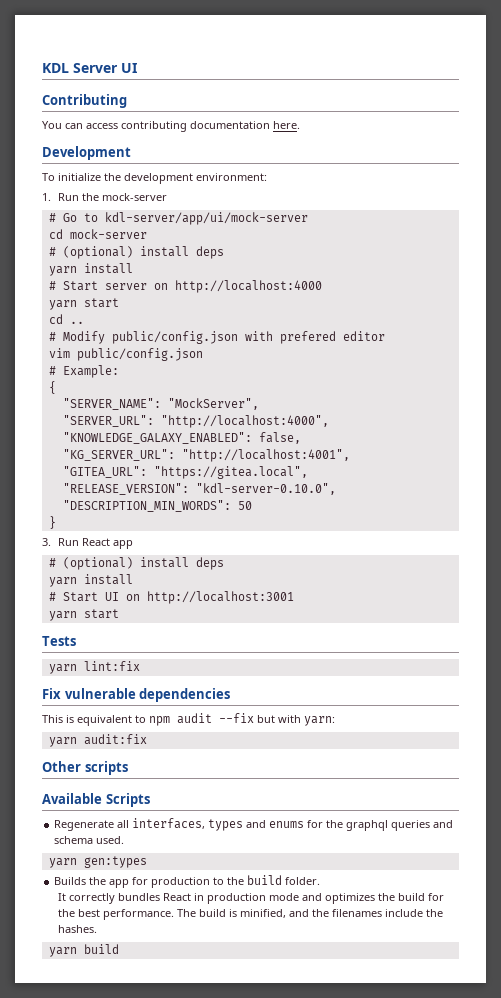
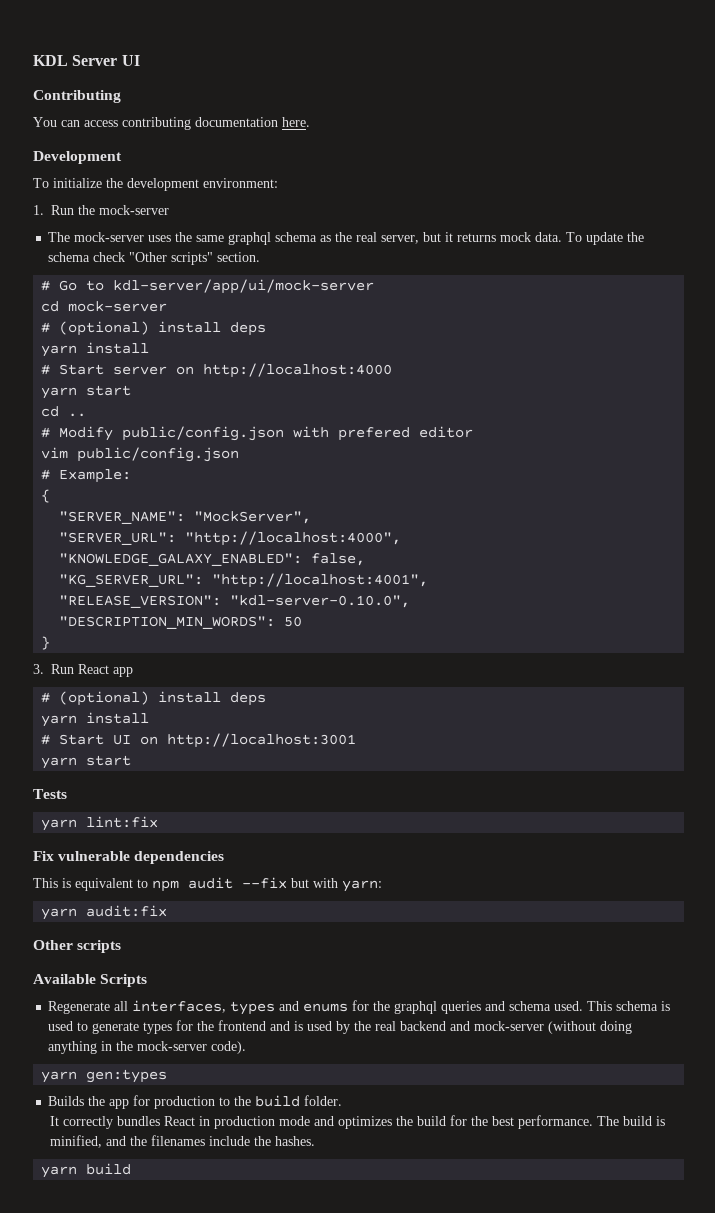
(168, 197) none -> [48,232,645,245] [48,252,261,265] // The mock-server uses the same graphql schema as the real server, but it returns mock data. To update the schema check "Other scripts" section.
[62,466,308,479] // "GITEA_URL": "https://gitea.local", -> (429, 580) none
(125, 840) none -> [587,1001,671,1011] [48,1020,633,1034] [48,1041,247,1054] This schema is used to generate types for the frontend and is used by the real backend and mock-server (without doing anything in the mock-server code).

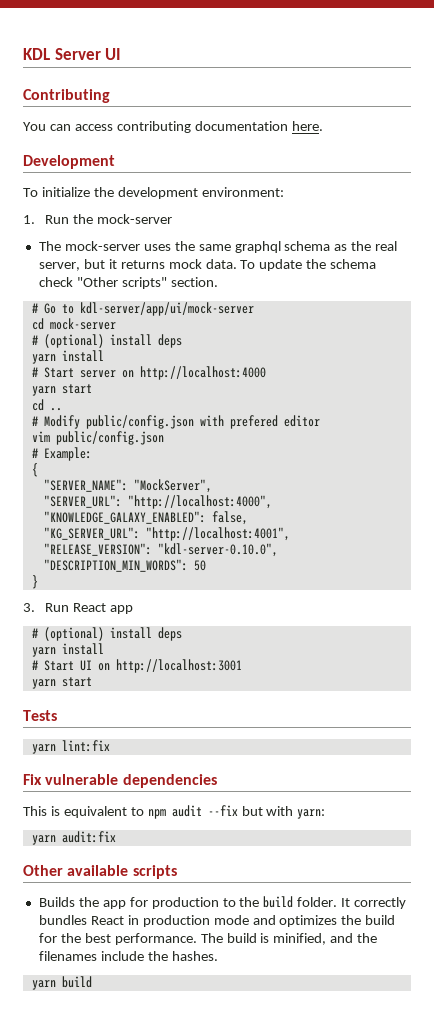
(73, 945) none -> [67,865,129,876] available
[33,974,148,987] [48,1000,671,1015] [48,1020,633,1034] [48,1041,247,1054] [41,1069,168,1083] // Available Scripts // Regenerate all interfaces, types and enums for the graphql queries and schema used. This schema is used to generate types for the frontend and is used by the real backend and mock-server (without doing anything in the mock-server code). // yarn gen:types -> (177, 872) none
(343, 1100) // -> (338, 902) none

